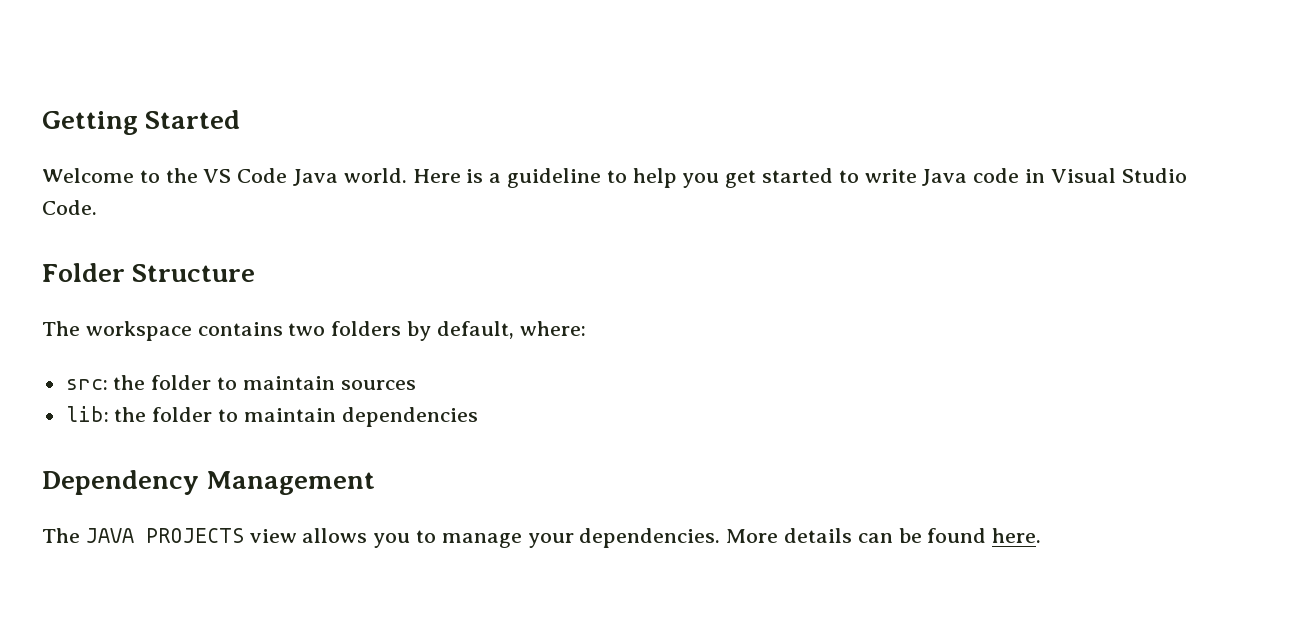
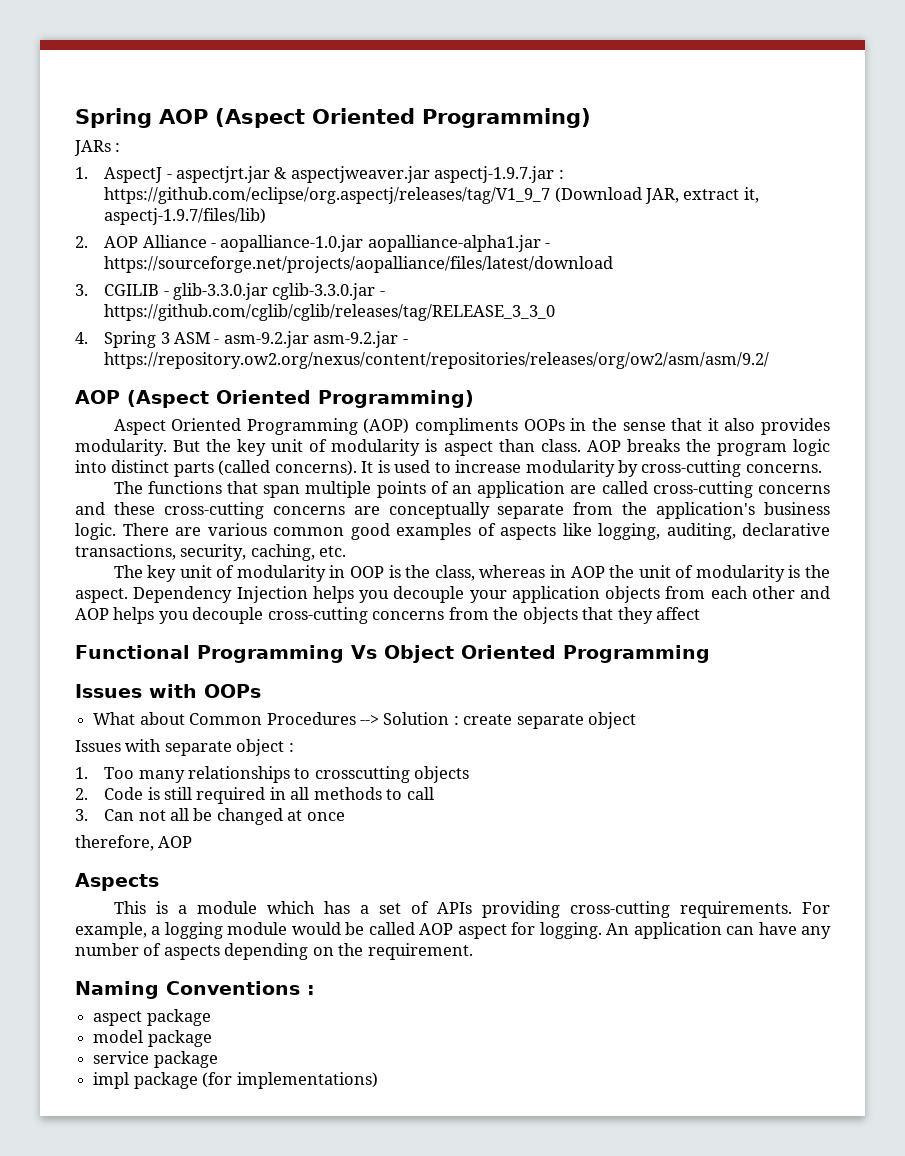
[42,110,241,135] [42,168,1187,188] [42,200,97,215] [42,263,256,282] [42,321,586,341] [65,375,416,390] [65,406,478,427] [42,470,376,495] [42,528,1042,548] Getting Started // Welcome to the VS Code Java world. Here is a guideline to help you get started to write Java code in Visual Studio Code. // Folder Structure // The workspace contains two folders by default, where: // src: the folder to maintain sources // lib: the folder to maintain dependencies // Dependency Management // The JAVA PROJECTS view allows you to manage your dependencies. More details can be found here. -> [75,108,591,128] [74,140,121,156] [75,166,564,183] [104,187,759,204] [104,208,267,225] [75,235,551,252] [104,256,614,273] [75,283,385,300] [104,304,556,321] [75,331,408,348] [104,352,770,369] [75,390,474,408] [113,418,831,435] [75,439,831,456] [75,460,822,477] [113,481,830,498] [75,502,830,519] [75,523,830,540] [75,544,347,561] [113,565,831,582] [75,586,830,603] [75,607,701,624] [75,645,710,663] [75,684,261,698] [93,712,637,729] [75,739,294,756] [75,766,470,783] [75,787,434,804] [75,808,345,825] [75,835,193,851] [75,873,159,891] [113,901,830,918] [75,922,832,939] [75,943,473,960] [75,981,315,999] [93,1009,211,1026] [93,1030,212,1047] [93,1051,218,1068] [93,1072,378,1089] Spring AOP (Aspect Oriented Programming) // JARs : // 1. AspectJ - aspectjrt.jar & aspectjweaver.jar aspectj-1.9.7.jar : https://github.com/eclipse/org.aspectj/releases/tag/V1_9_7 (Download JAR, extract it, aspectj-1.9.7/files/lib) // 2. AOP Alliance - aopalliance-1.0.jar aopalliance-alpha1.jar - https://sourceforge.net/projects/aopalliance/files/latest/download // 3. CGILIB - glib-3.3.0.jar cglib-3.3.0.jar - https://github.com/cglib/cglib/releases/tag/RELEASE_3_3_0 // 4. Spring 3 ASM - asm-9.2.jar asm-9.2.jar - https://repository.ow2.org/nexus/content/repositories/releases/org/ow2/asm/asm/9.2/ // AOP (Aspect Oriented Programming) // Aspect Oriented Programming (AOP) compliments OOPs in the sense that it also provides modularity. But the key unit of modularity is aspect than class. AOP breaks the program logic into distinct parts (called concerns). It is used to increase modularity by cross-cutting concerns. // The functions that span multiple points of an application are called cross-cutting concerns and these cross-cutting concerns are conceptually separate from the application's business logic. There are various common good examples of aspects like logging, auditing, declarative transactions, security, caching, etc. // The key unit of modularity in OOP is the class, whereas in AOP the unit of modularity is the aspect. Dependency Injection helps you decouple your application objects from each other and AOP helps you decouple cross-cutting concerns from the objects that they affect // Functional Programming Vs Object Oriented Programming // Issues with OOPs // What about Common Procedures --> Solution : create separate object // Issues with separate object : // 1. Too many relationships to crosscutting objects // 2. Code is still required in all methods to call // 3. Can not all be changed at once // therefore, AOP // Aspects // This is a module which has a set of APIs providing cross-cutting requirements. For example, a logging module would be called AOP aspect for logging. An application can have any number of aspects depending on the requirement. // Naming Conventions : // aspect package // model package // service package // impl package (for implementations)

